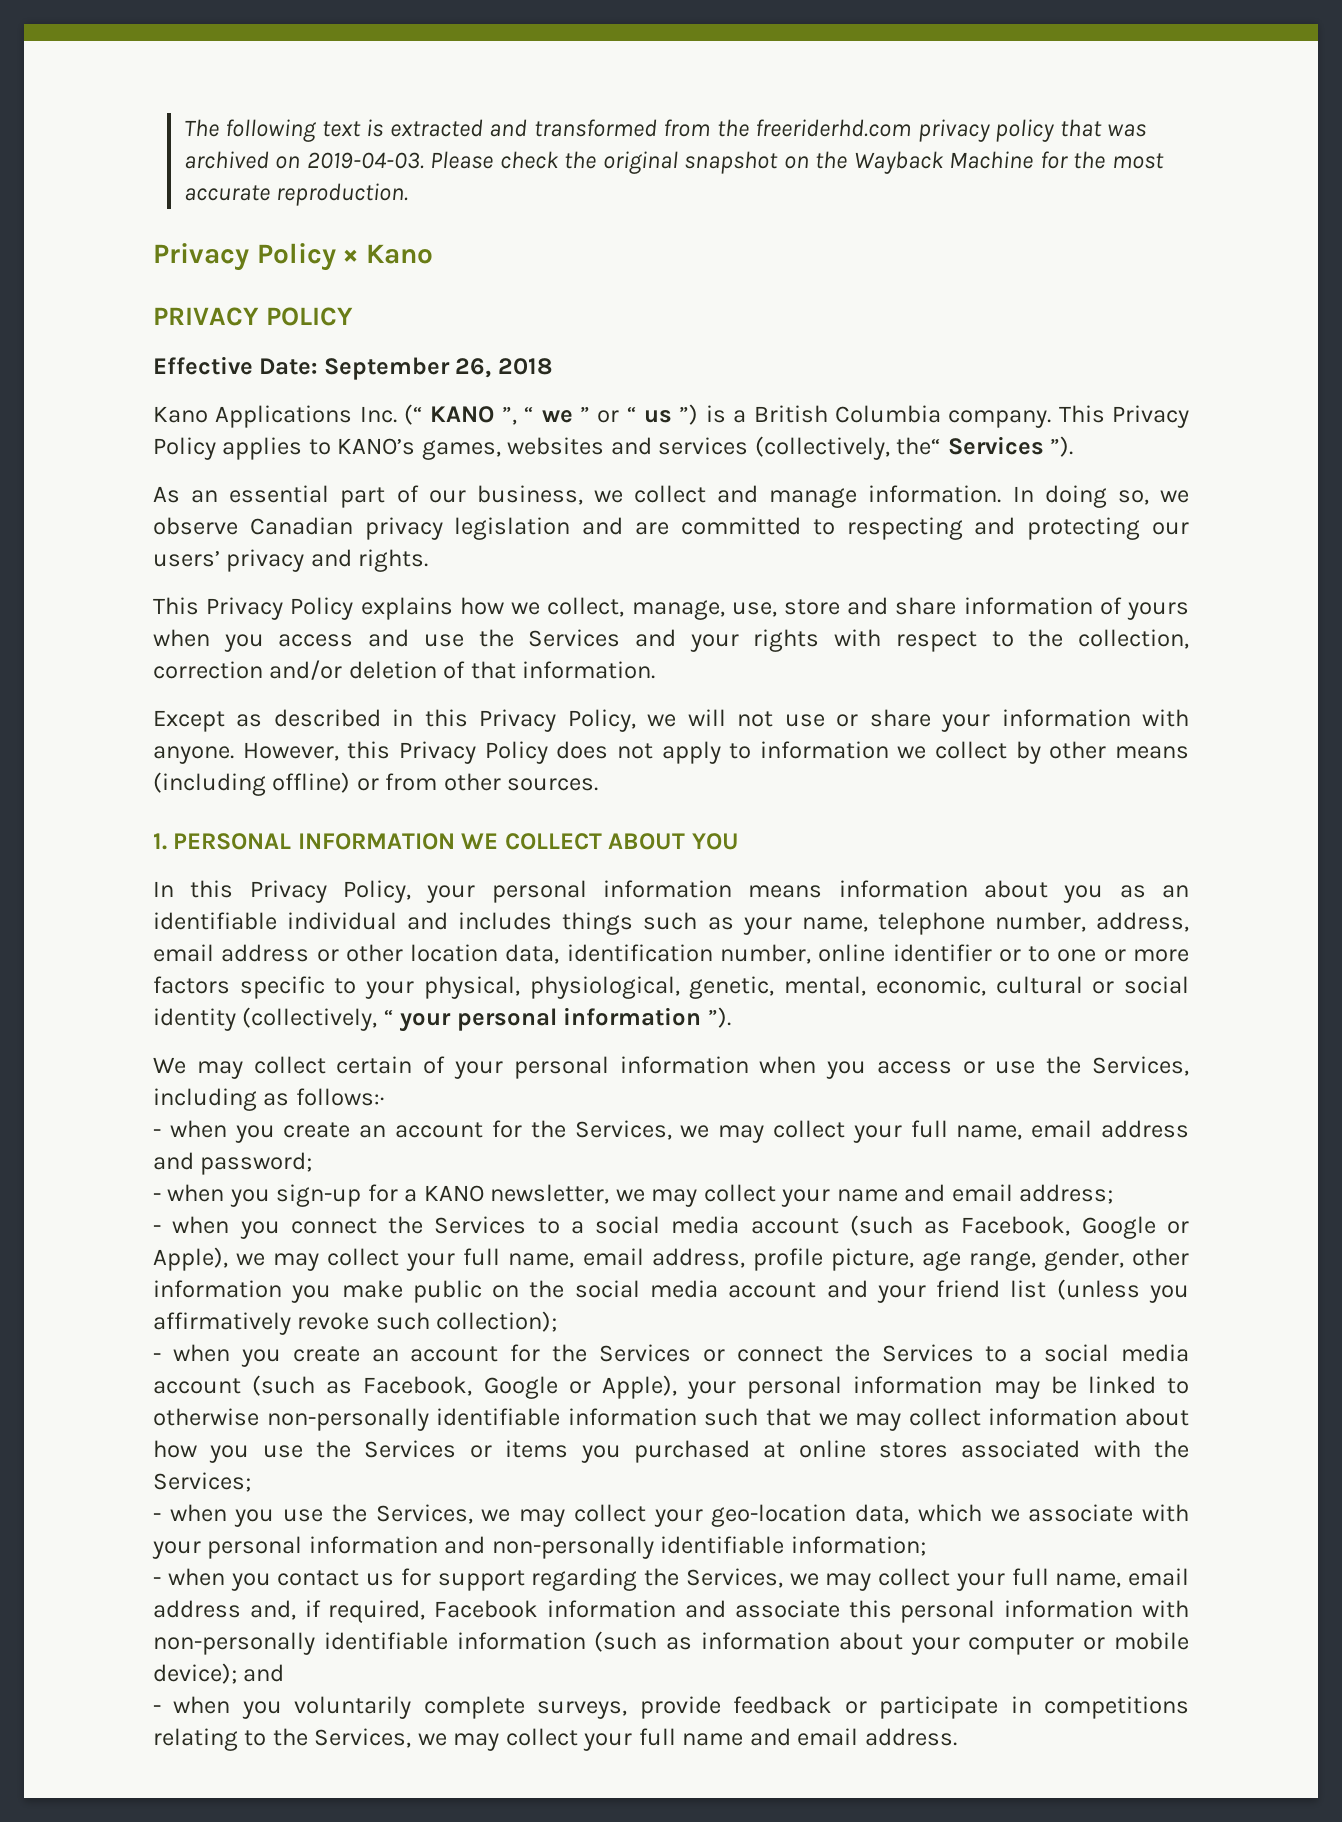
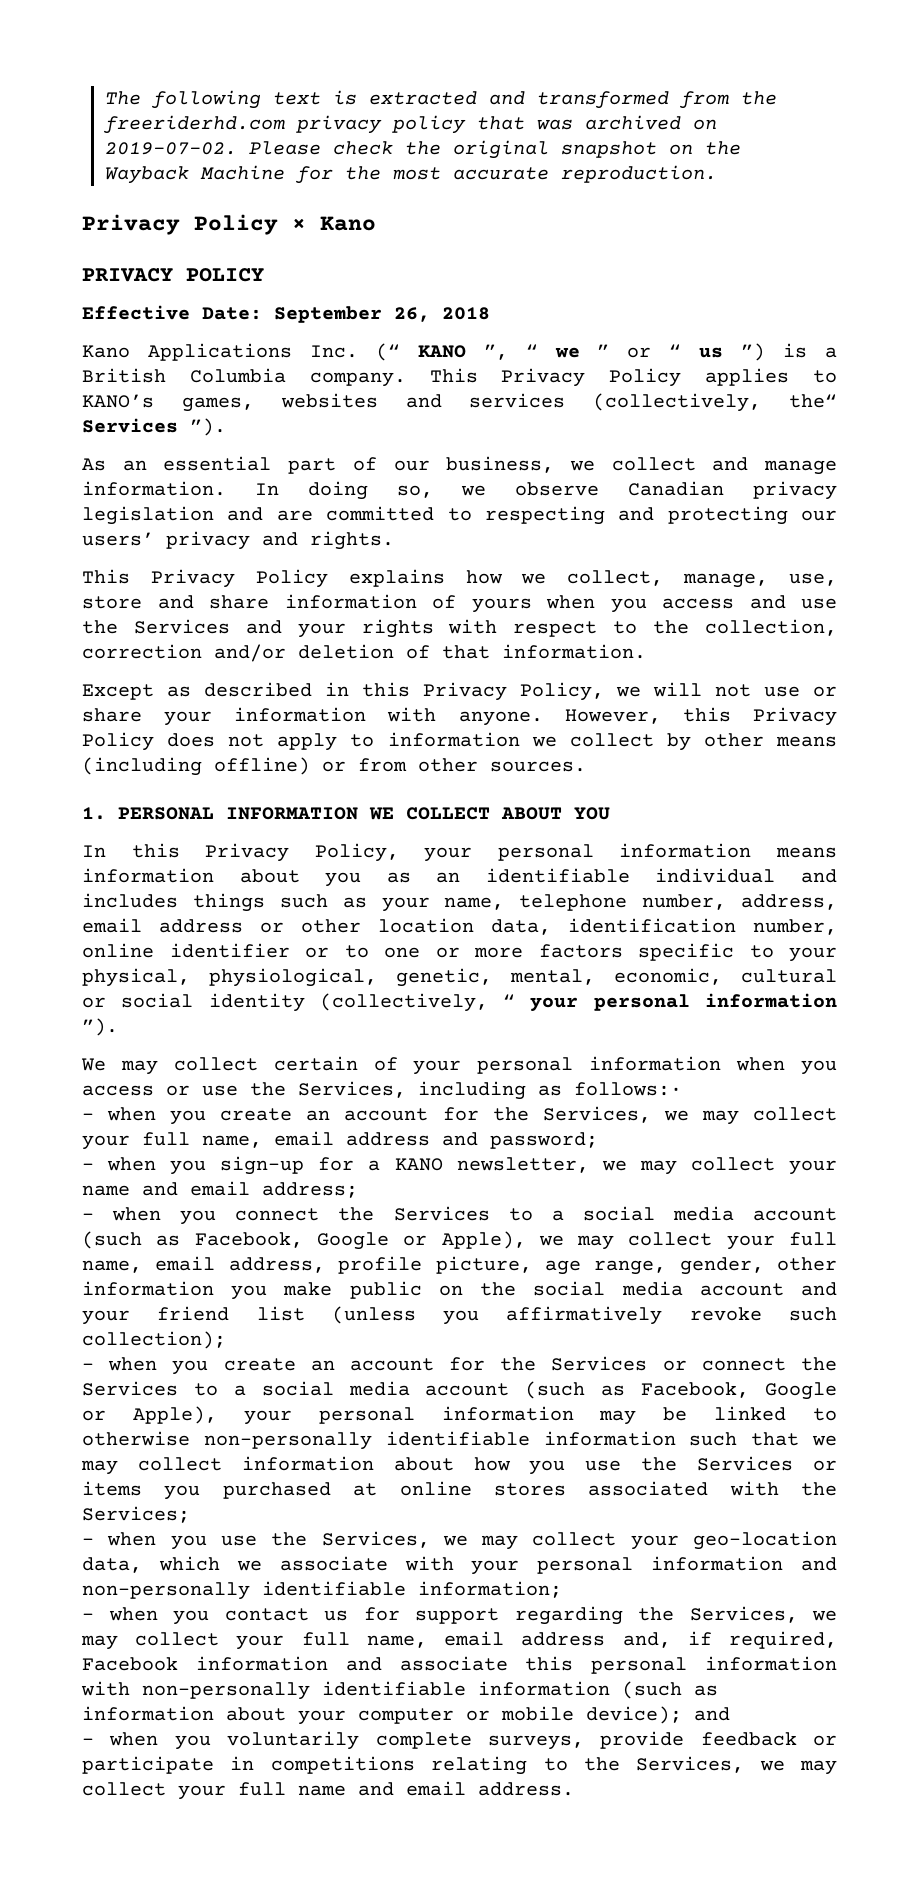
[306,152,424,169] 2019-04-03. -> [105,142,238,155] 2019-07-02.

